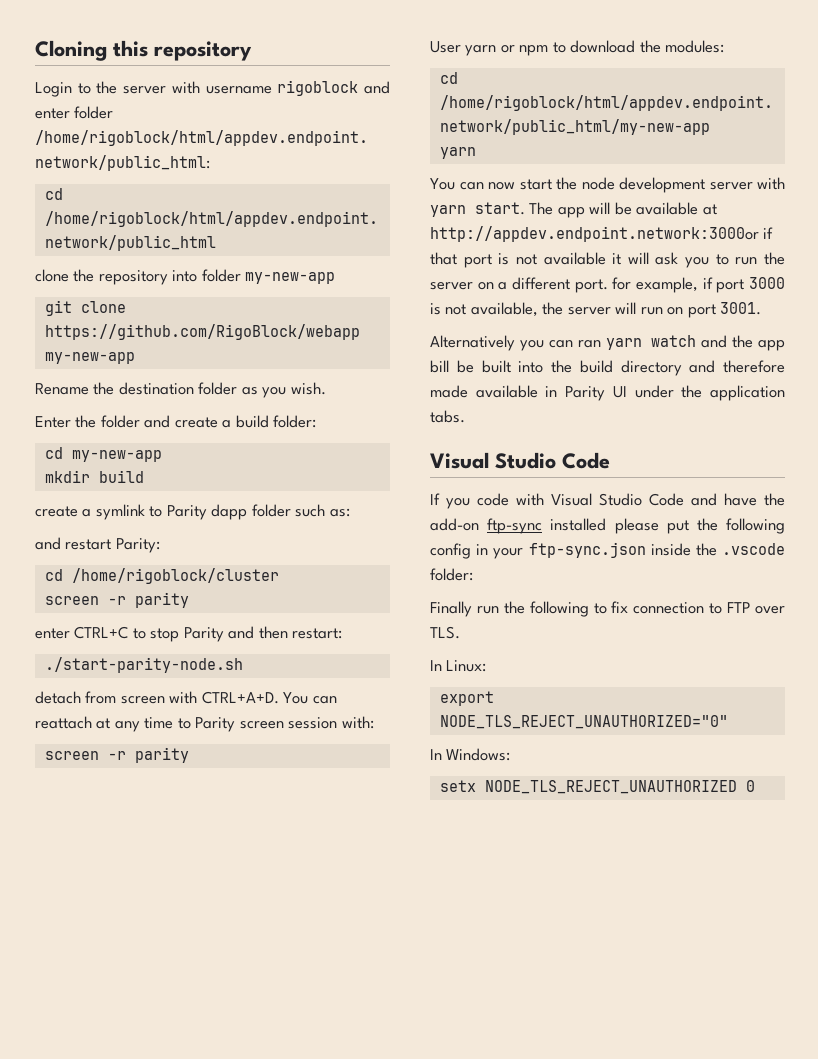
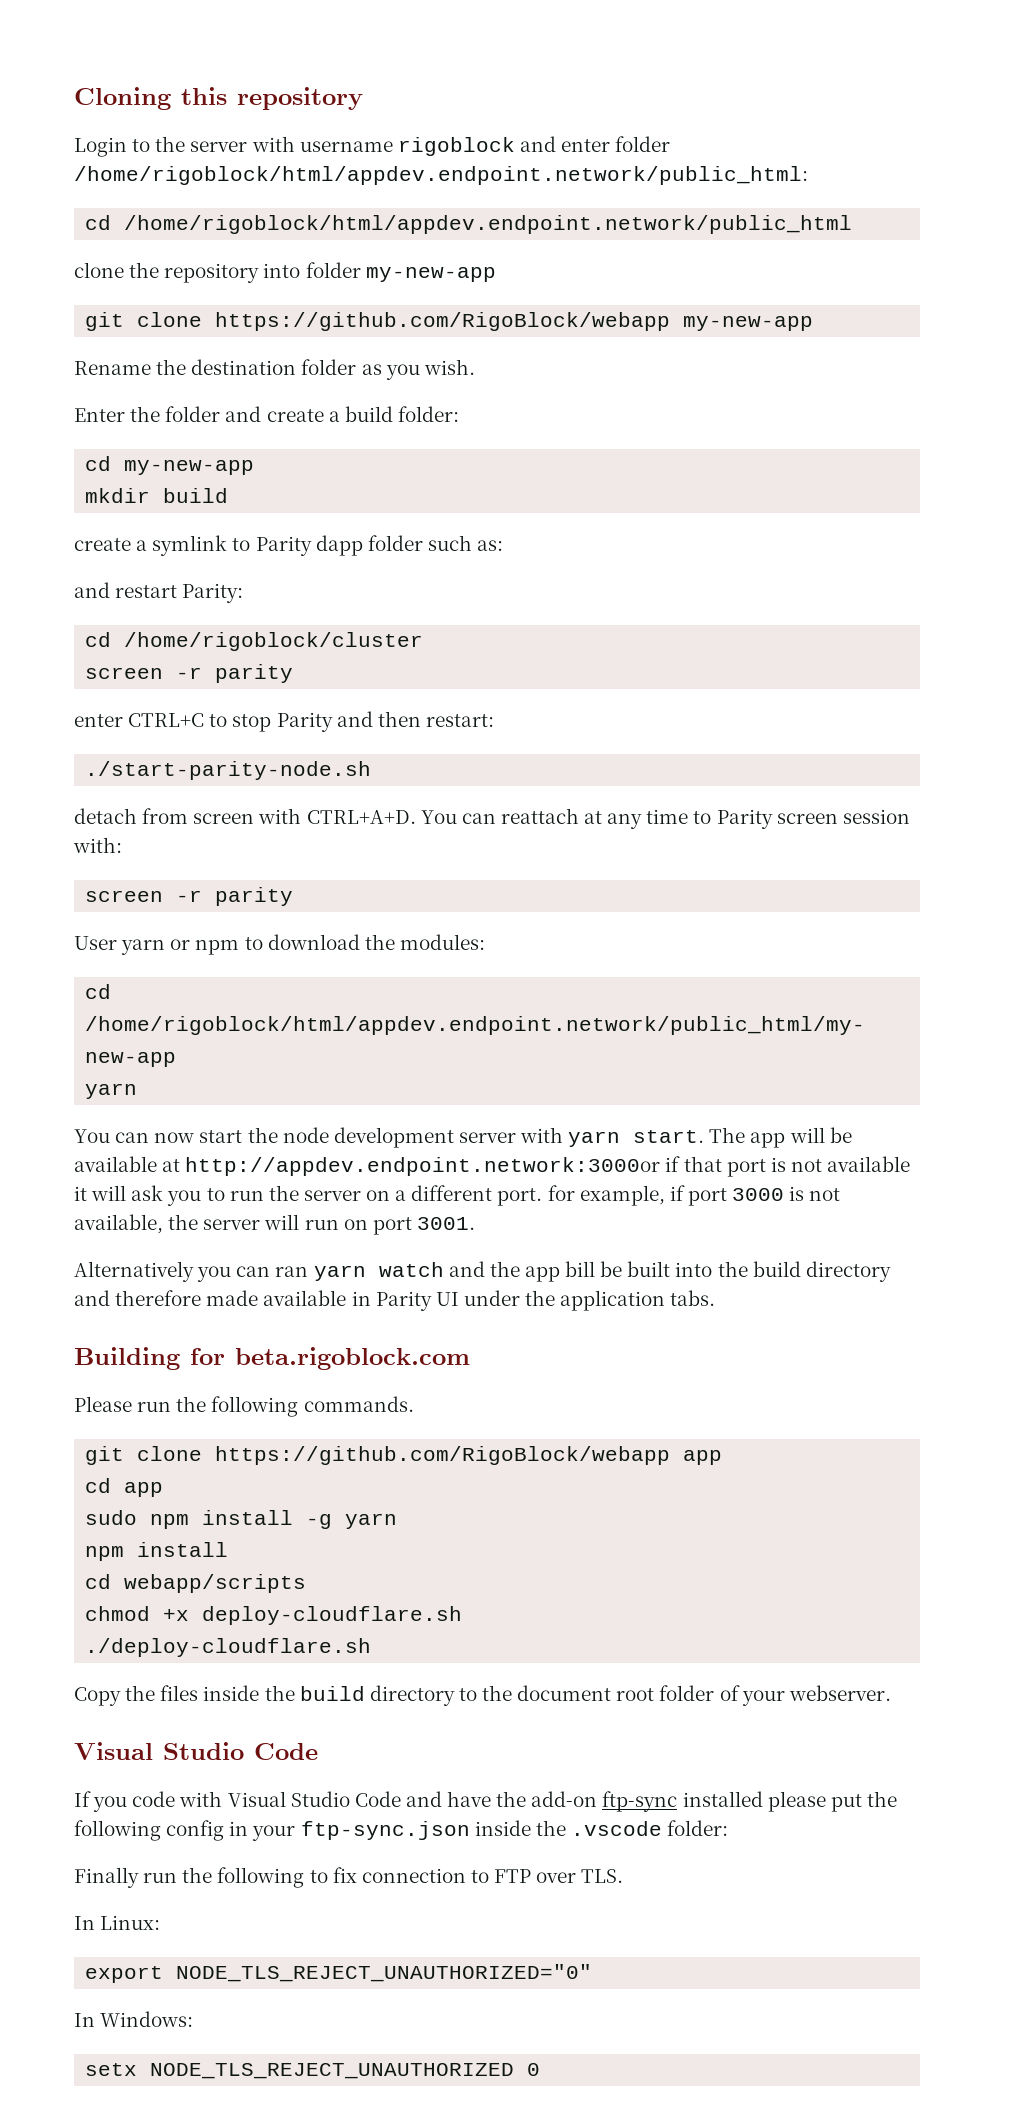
(465, 416) none -> [74,1347,470,1370] [74,1396,414,1417] [85,1446,723,1465] [85,1478,164,1497] [85,1510,398,1529] [85,1542,229,1561] [85,1574,307,1593] [85,1606,463,1625] [85,1638,372,1657] [74,1685,891,1706] // Building for beta.rigoblock.com // Please run the following commands. // git clone https://github.com/RigoBlock/webapp app // cd app // sudo npm install -g yarn // npm install // cd webapp/scripts // chmod +x deploy-cloudflare.sh // ./deploy-cloudflare.sh // Copy the files inside the build directory to the document root folder of your webserver.

